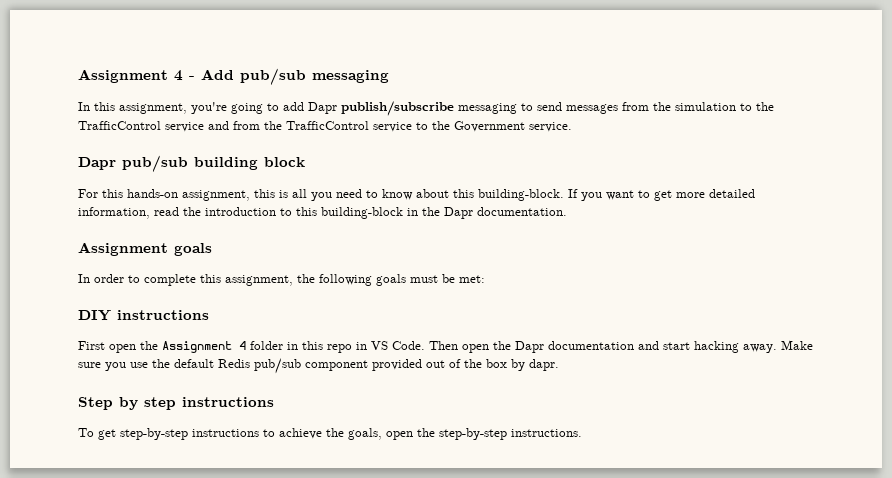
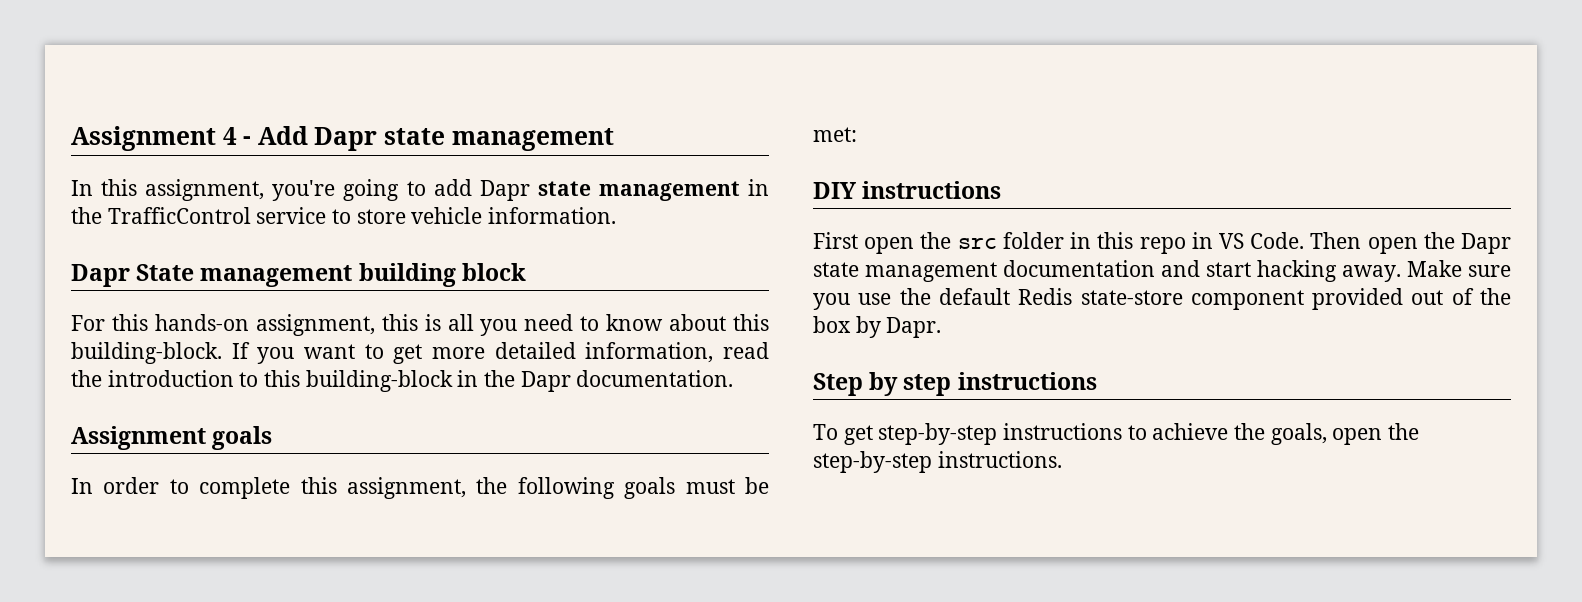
[240,68,389,85] pub/sub messaging -> [314,127,614,151] Dapr state management
[341,101,774,116] [78,121,260,132] publish/subscribe messaging to send messages from the simulation to the TrafficControl service and from -> [537,179,770,201] state management in
[432,121,572,132] [78,155,188,172] the Government service. // Dapr pub/sub -> [356,207,617,224] [71,264,353,287] store vehicle information. // Dapr State management
[162,341,246,353] Assignment 4 -> [957,238,997,249] src
(544, 347) none -> [813,262,997,282] state management
[254,358,301,374] pub/sub -> [1080,290,1183,305] state-store
[529,359,559,371] dapr. -> [886,317,942,338] Dapr.

